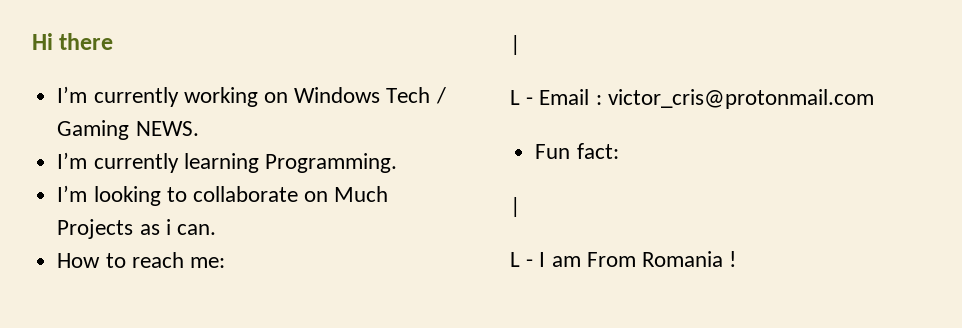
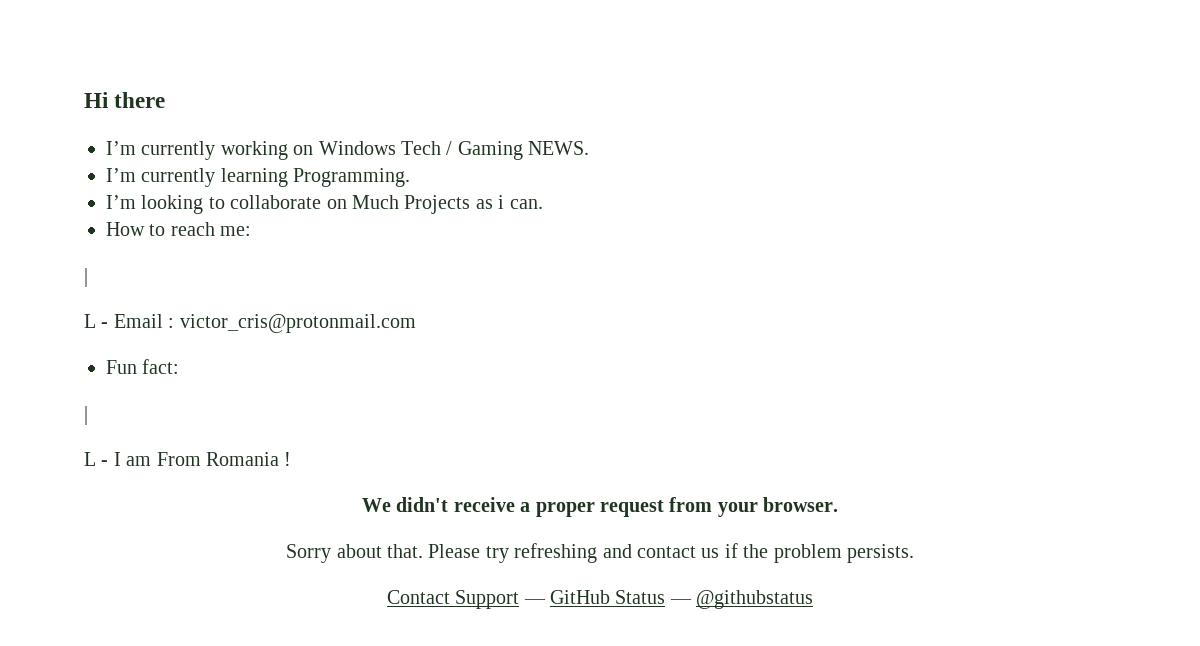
(737, 259) none -> [361,497,839,517] [286,543,914,563] [386,590,814,609] // We didn't receive a proper request from your browser. // Sorry about that. Please try refreshing and contact us if the problem persists. // Contact Support — GitHub Status — @githubstatus

